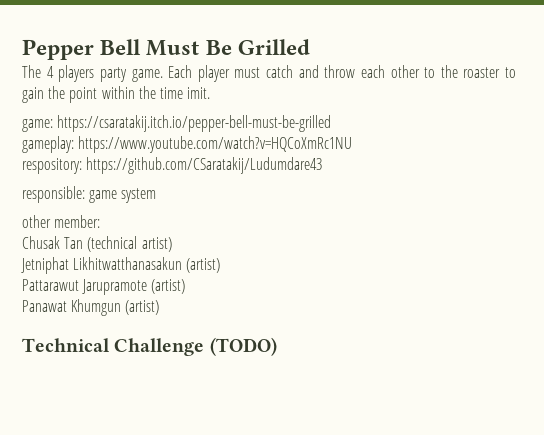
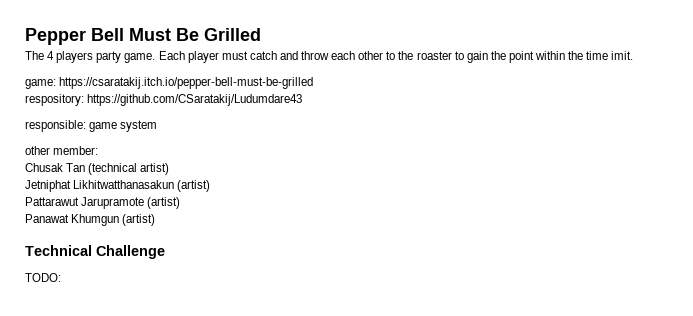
[22,136,353,153] // gameplay: https://www.youtube.com/watch?v=HQCoXmRc1NU -> (314, 83) none
[209,337,277,356] (TODO) -> [25,273,61,282] // TODO:

